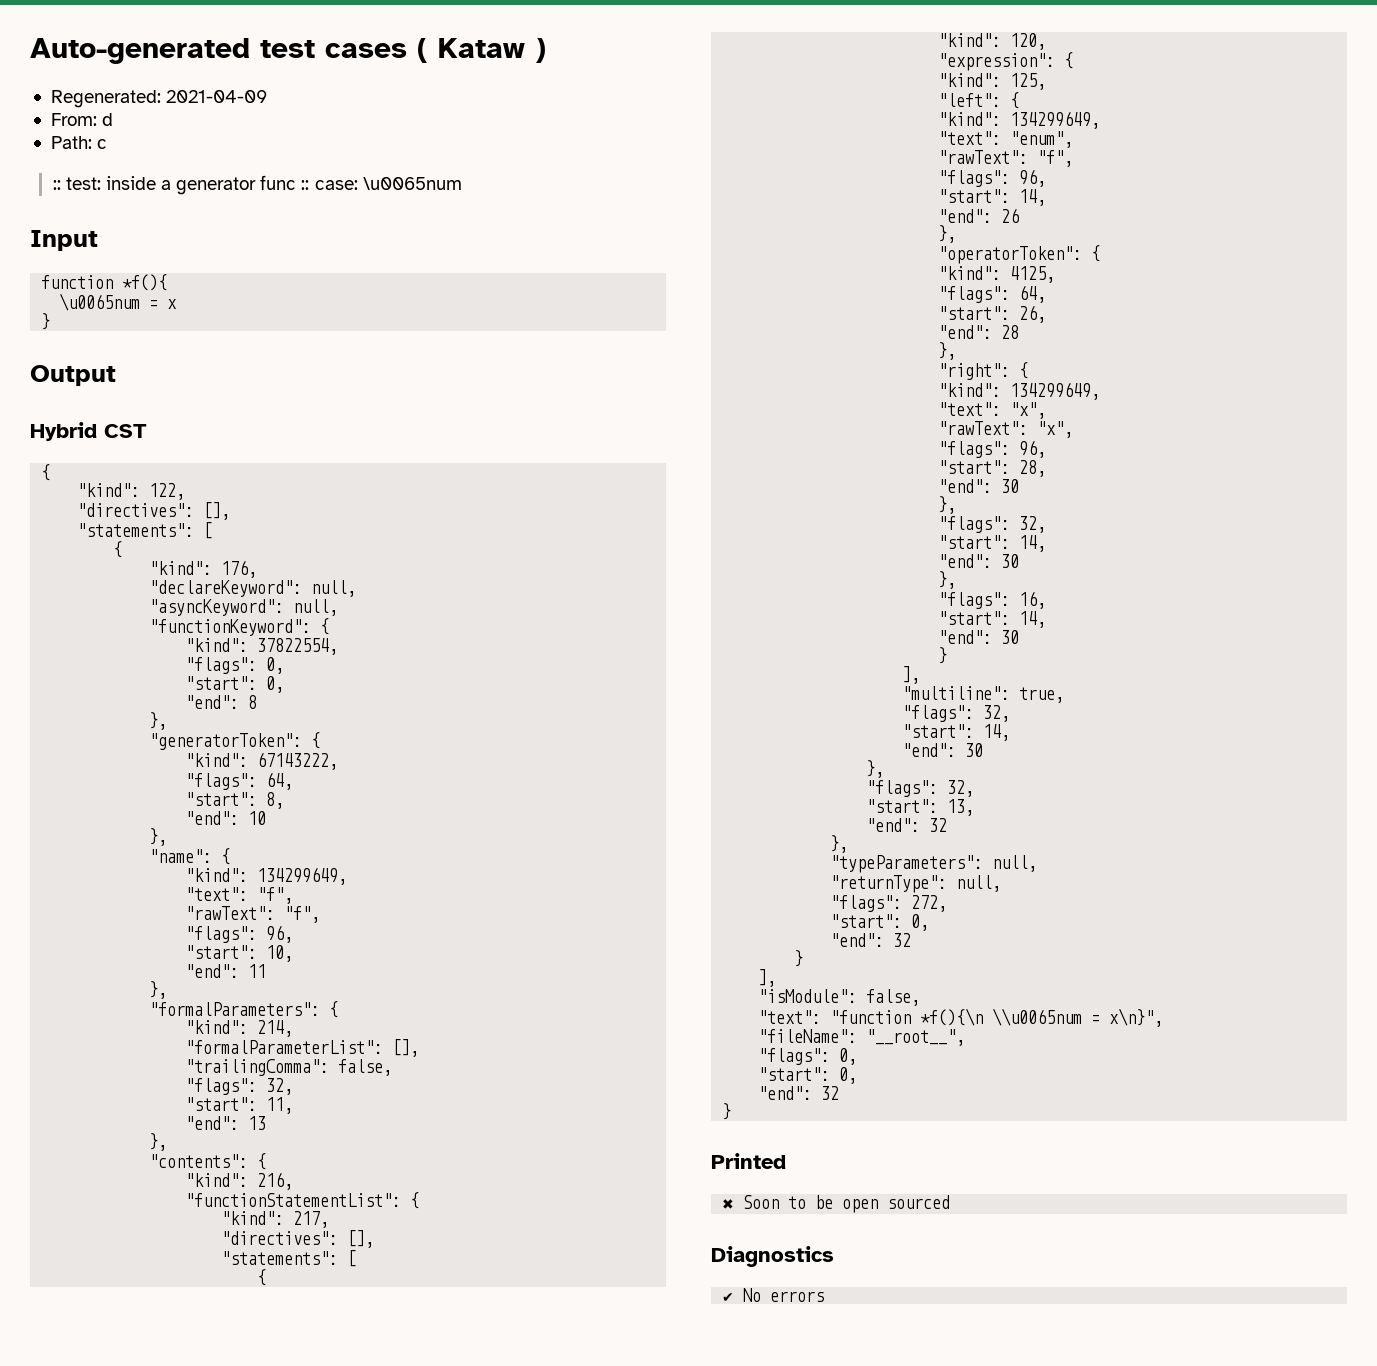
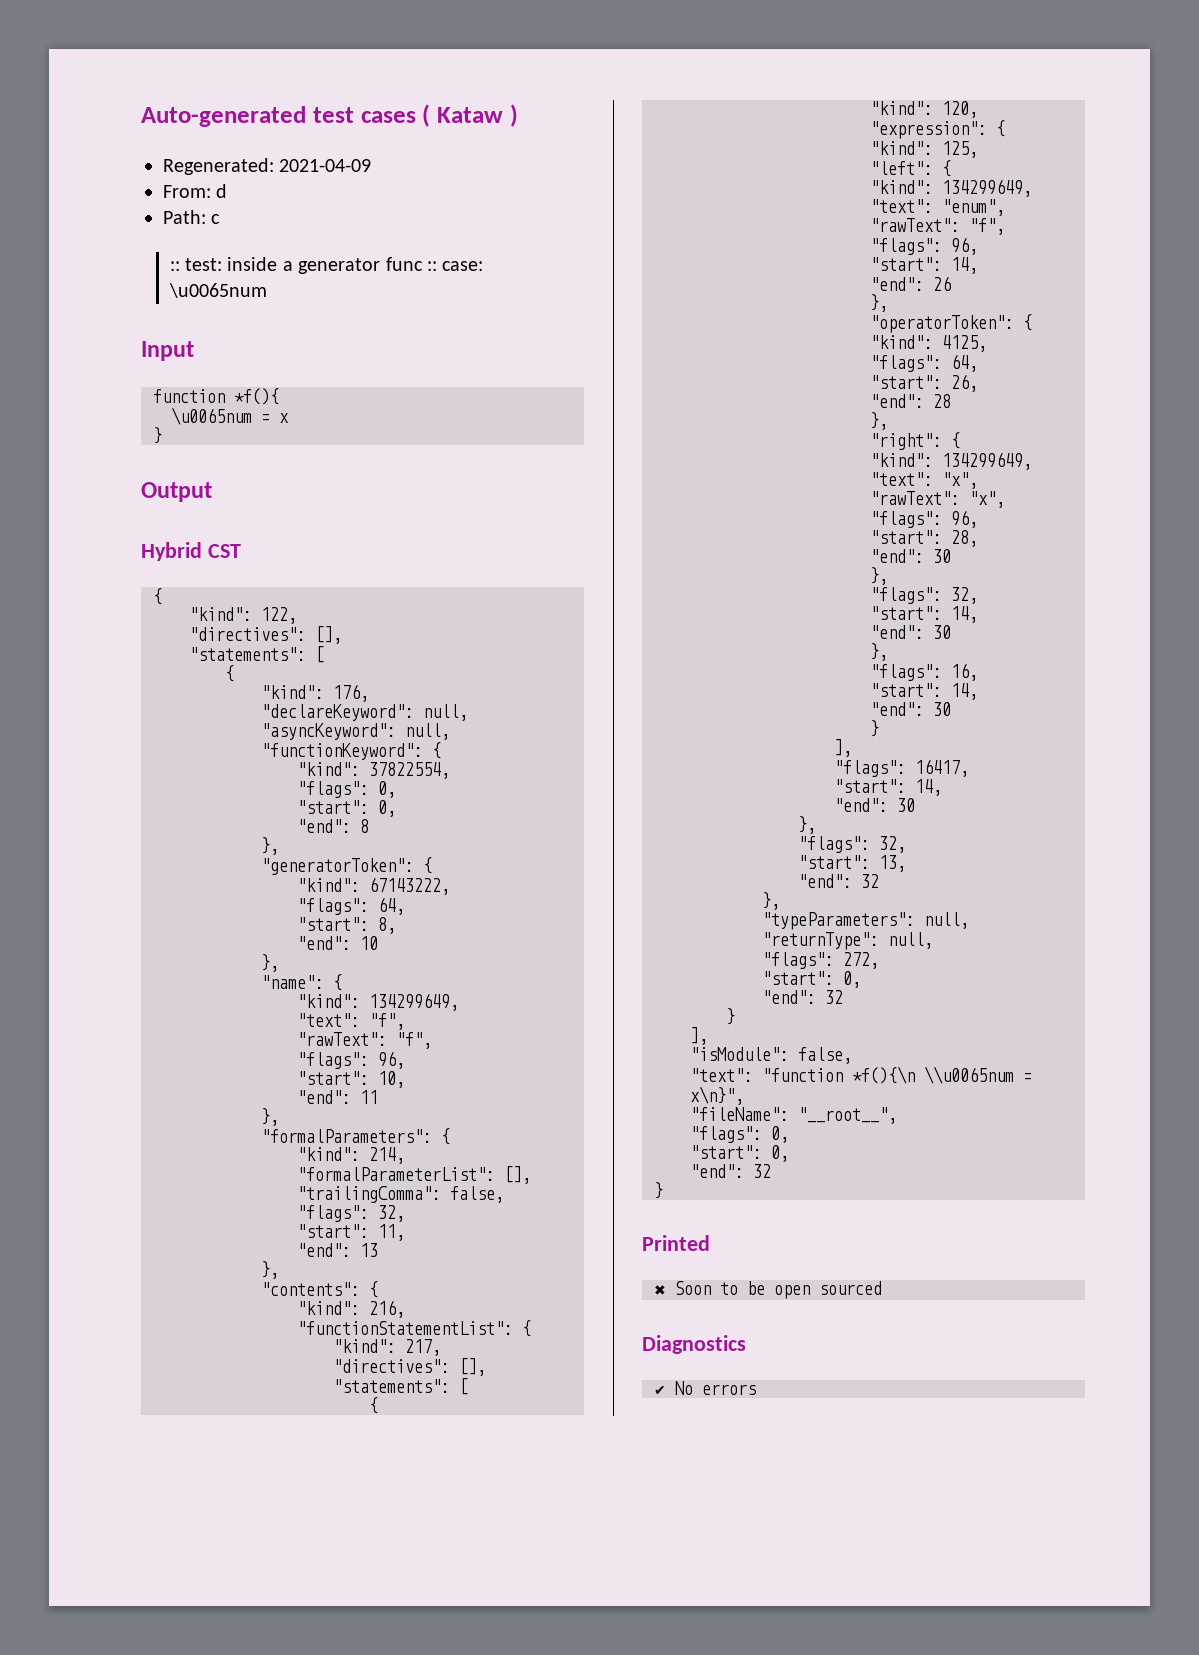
[902,686,1065,703] [902,705,1011,722] // "multiline": true, // "flags": 32, -> [834,759,969,777] // "flags": 16417,

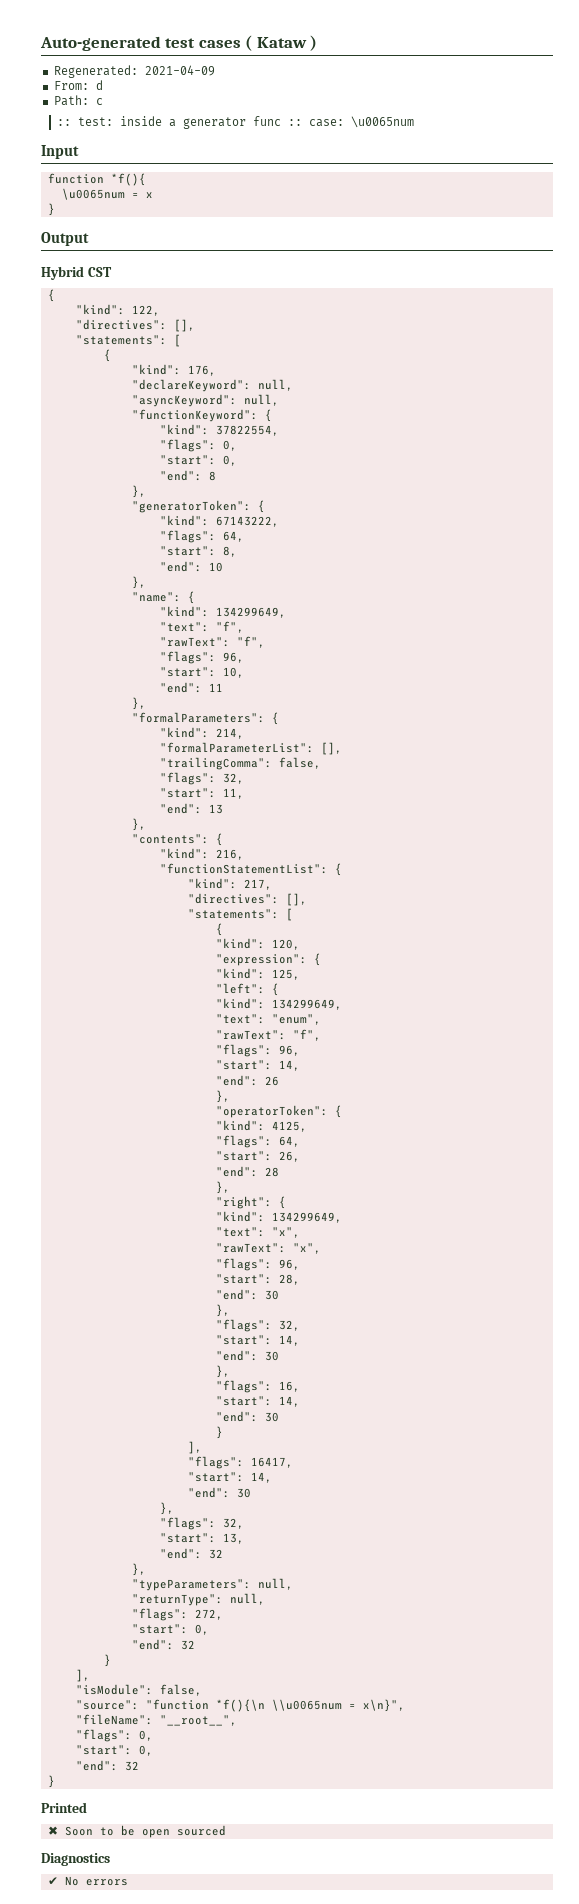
[690,1068,753,1082] "text": -> [75,1700,139,1710] "source":

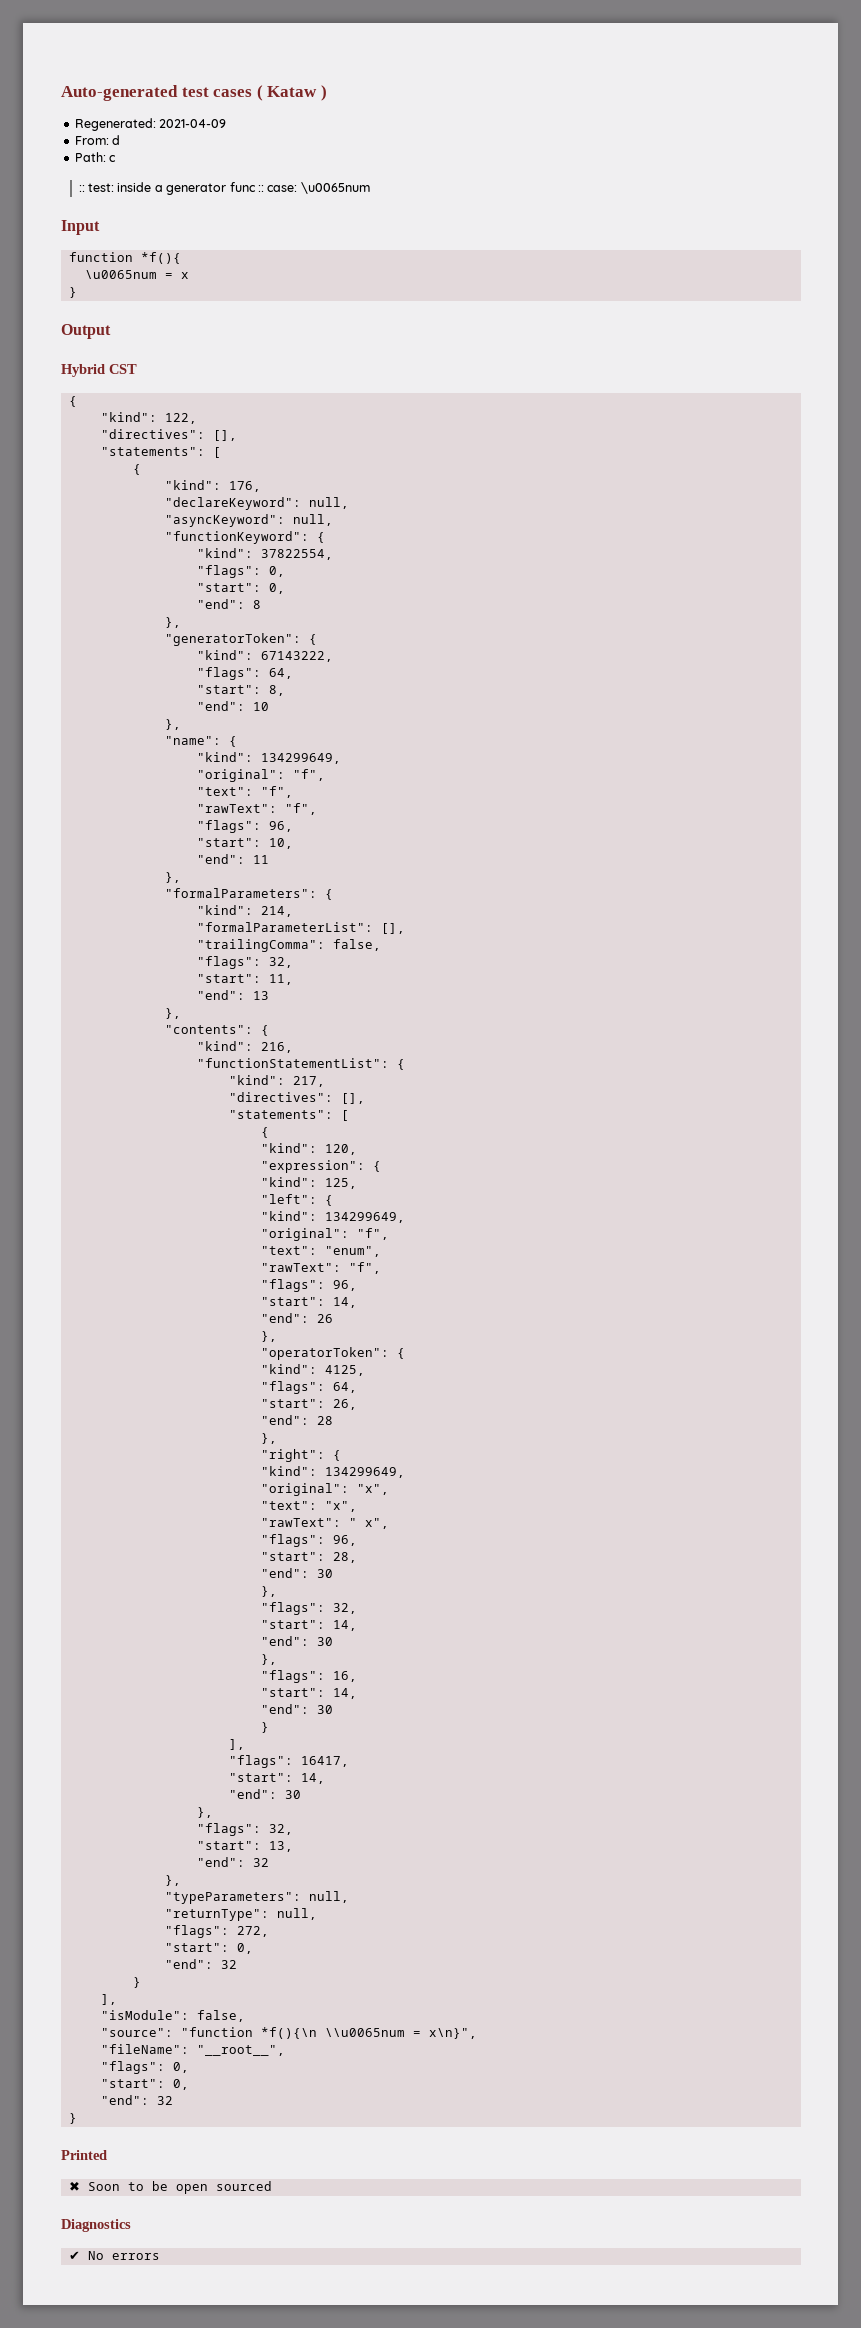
(286, 612) none -> [196,769,325,782] // "original": "f",
(342, 1004) none -> [260,1228,389,1241] // "original": "f",
(342, 1217) none -> [260,1483,389,1496] // "original": "x",
[292,1243,321,1254] "x", -> [348,1518,389,1529] " x",

